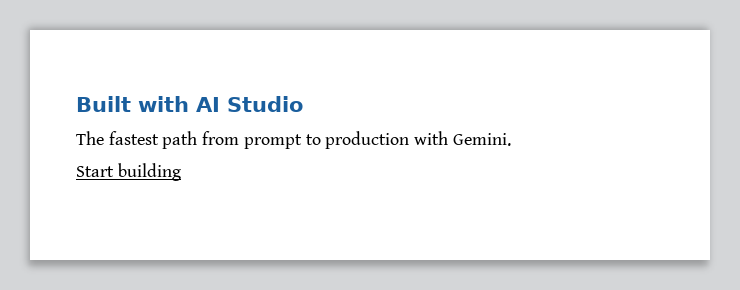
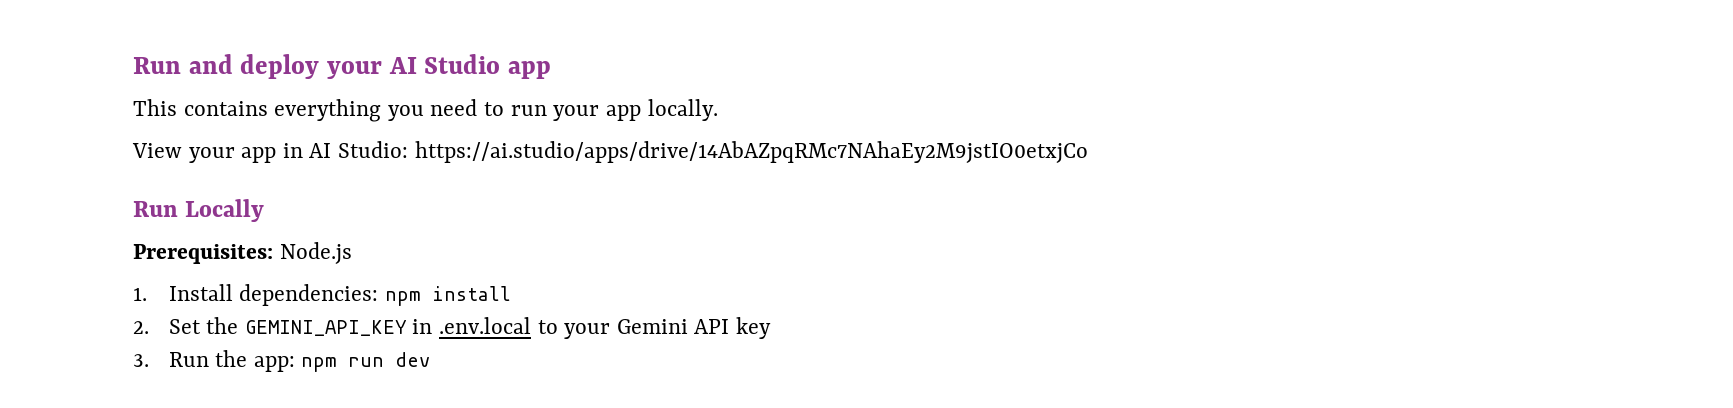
[76,96,303,112] [76,131,511,149] [76,163,181,181] Built with AI Studio // The fastest path from prompt to production with Gemini. // Start building -> [133,54,552,79] [133,99,718,122] [132,141,1088,163] [133,199,265,222] [133,242,352,264] [133,284,511,306] [133,317,772,339] [133,350,431,372] Run and deploy your AI Studio app // This contains everything you need to run your app locally. // View your app in AI Studio: https://ai.studio/apps/drive/14AbAZpqRMc7NAhaEy2M9jstIO0etxjCo // Run Locally // Prerequisites: Node.js // 1. Install dependencies: npm install // 2. Set the GEMINI_API_KEY in .env.local to your Gemini API key // 3. Run the app: npm run dev

